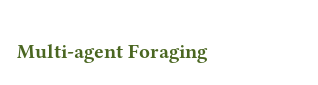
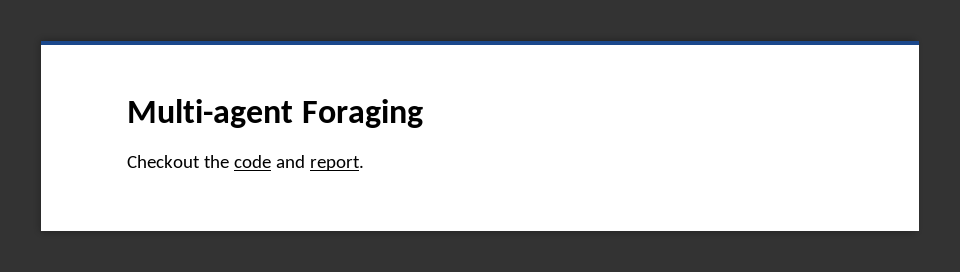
(209, 53) none -> [127,155,364,171] // Checkout the code and report.

